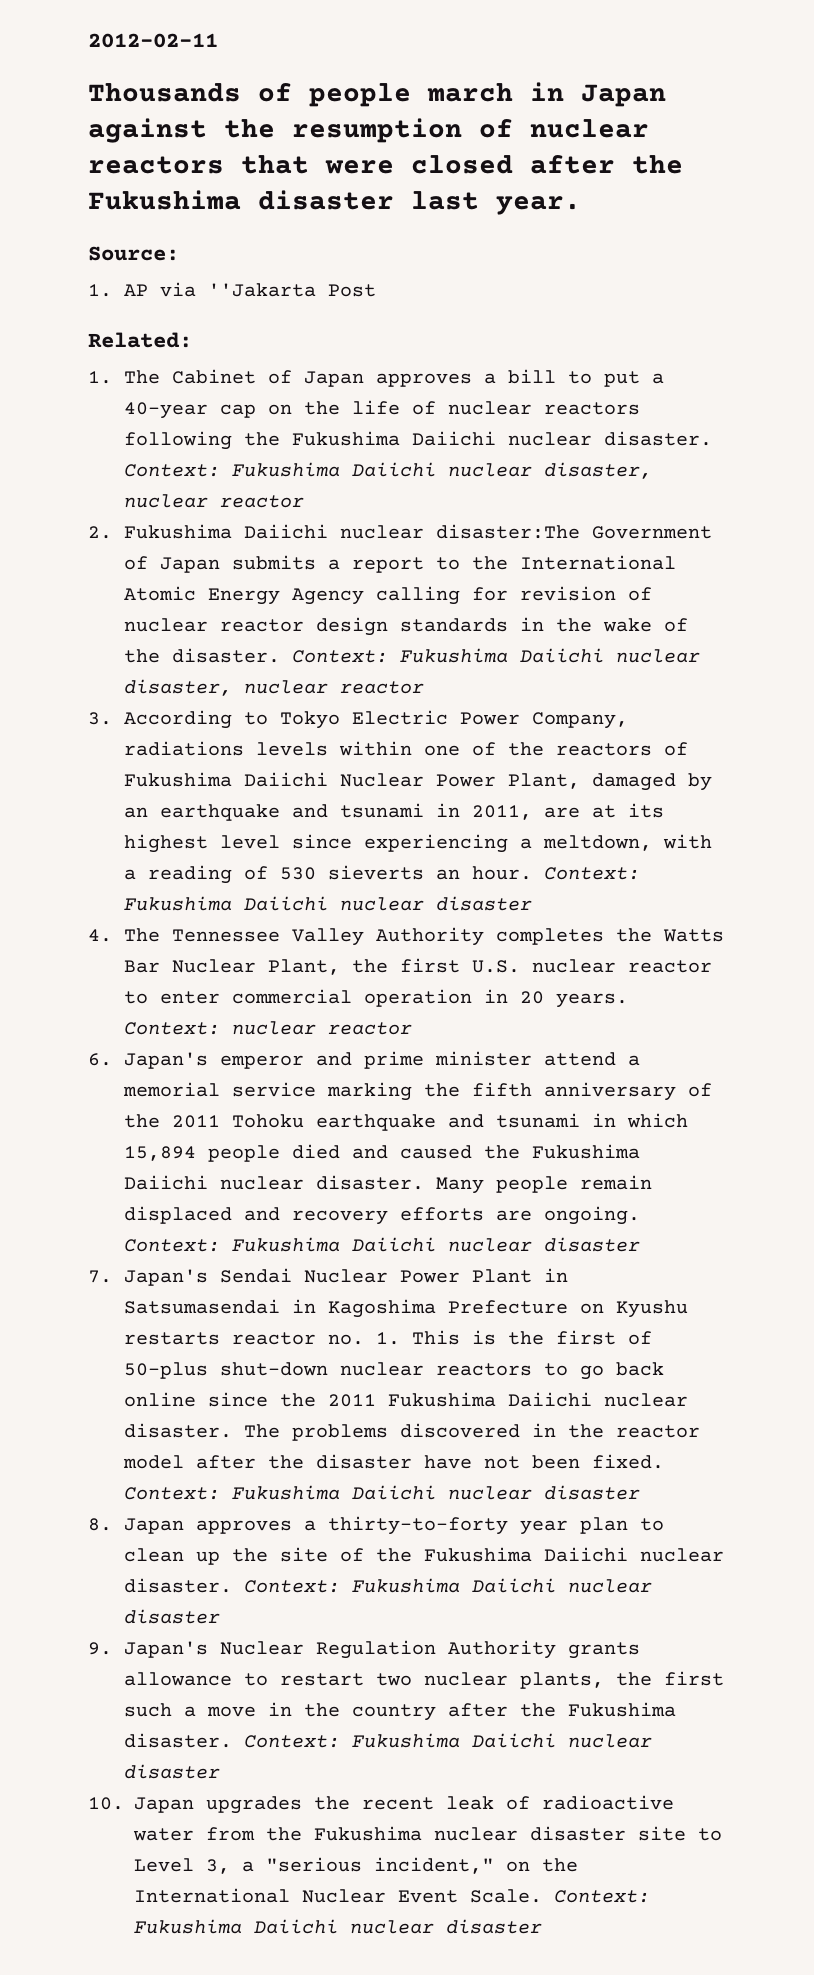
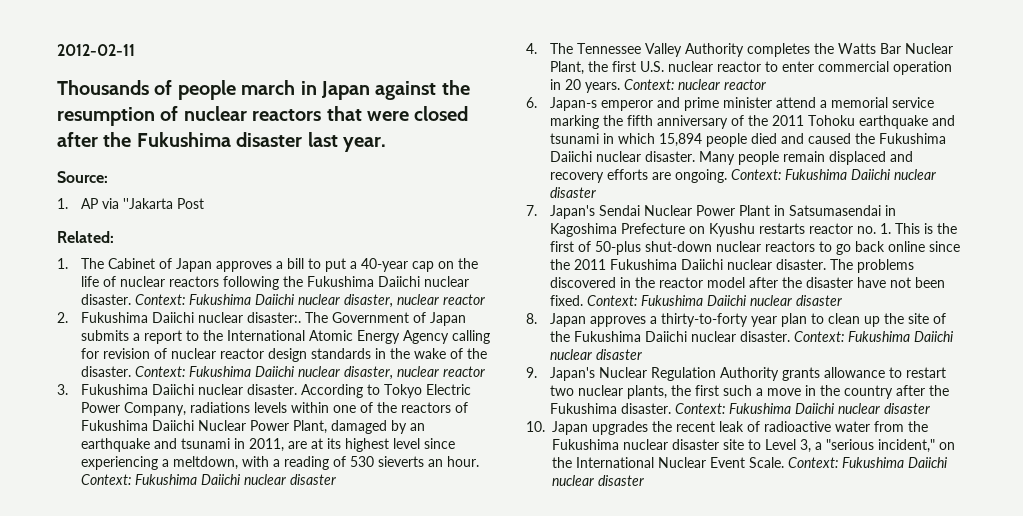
[435,524,580,539] disaster:The -> [247,312,329,323] disaster:. The
(112, 718) none -> [81,384,298,395] Fukushima Daiichi nuclear disaster.
[123,1052,208,1069] Japan's -> [550,97,598,111] Japan-s

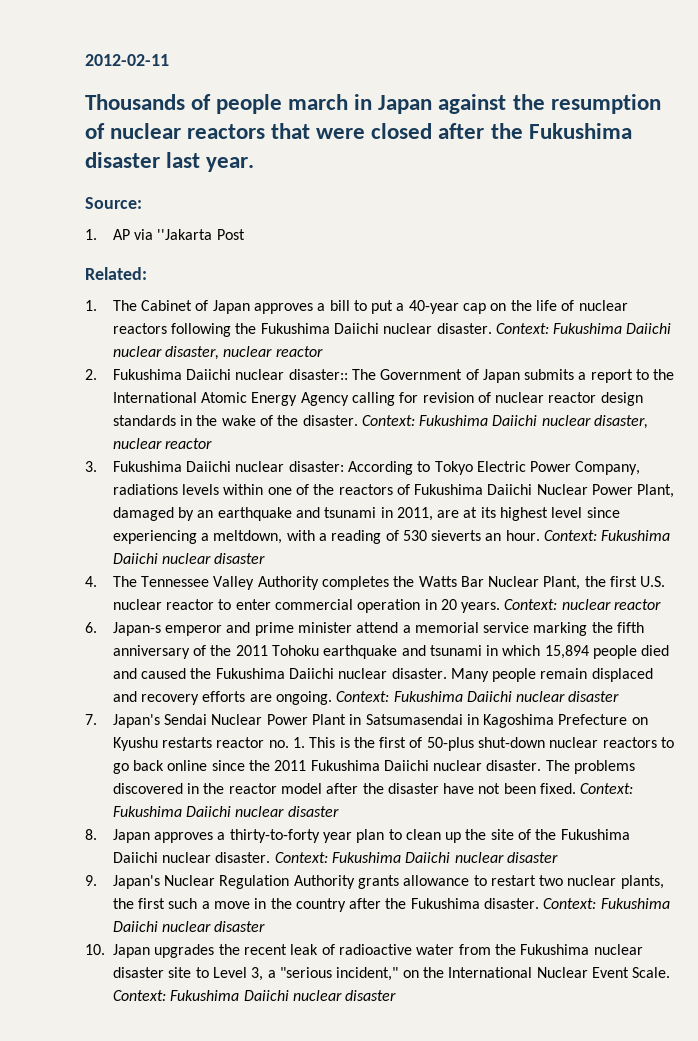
[247,312,302,323] disaster:. -> [288,369,348,380] disaster::
[247,384,298,395] disaster. -> [288,461,344,472] disaster:

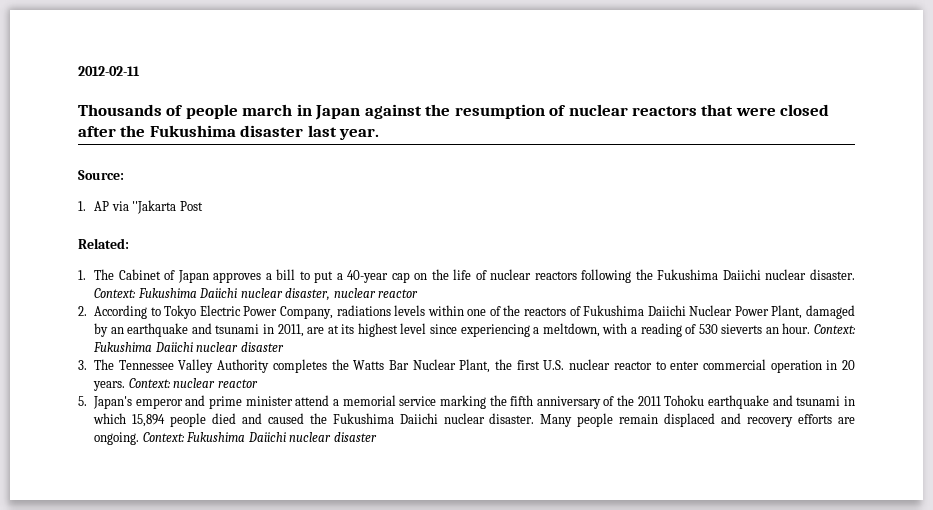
[112,369,675,383] [112,392,643,406] [112,415,649,429] [112,438,212,449] [85,461,344,472] Fukushima Daiichi nuclear disaster:: The Government of Japan submits a report to the International Atomic Energy Agency calling for revision of nuclear reactor design standards in the wake of the disaster. Context: Fukushima Daiichi nuclear disaster, nuclear reactor // 3. Fukushima Daiichi nuclear disaster: -> (87, 311) none
[85,576,97,587] 4. -> [78,360,87,370] 3.
[85,622,161,636] 6. Japan-s -> [78,396,133,409] 5. Japan's
[85,714,648,728] [112,737,675,751] [112,760,636,774] [112,783,634,794] [112,806,339,817] [85,829,630,843] [112,852,558,863] [85,875,664,889] [112,898,670,912] [112,921,266,932] [85,944,643,958] [113,967,671,981] [113,990,397,1001] // 7. Japan's Sendai Nuclear Power Plant in Satsumasendai in Kagoshima Prefecture on Kyushu restarts reactor no. 1. This is the first of 50-plus shut-down nuclear reactors to go back online since the 2011 Fukushima Daiichi nuclear disaster. The problems discovered in the reactor model after the disaster have not been fixed. Context: Fukushima Daiichi nuclear disaster // 8. Japan approves a thirty-to-forty year plan to clean up the site of the Fukushima Daiichi nuclear disaster. Context: Fukushima Daiichi nuclear disaster // 9. Japan's Nuclear Regulation Authority grants allowance to restart two nuclear plants, the first such a move in the country after the Fukushima disaster. Context: Fukushima Daiichi nuclear disaster // 10. Japan upgrades the recent leak of radioactive water from the Fukushima nuclear disaster site to Level 3, a "serious incident," on the International Nuclear Event Scale. Context: Fukushima Daiichi nuclear disaster -> (377, 437) none

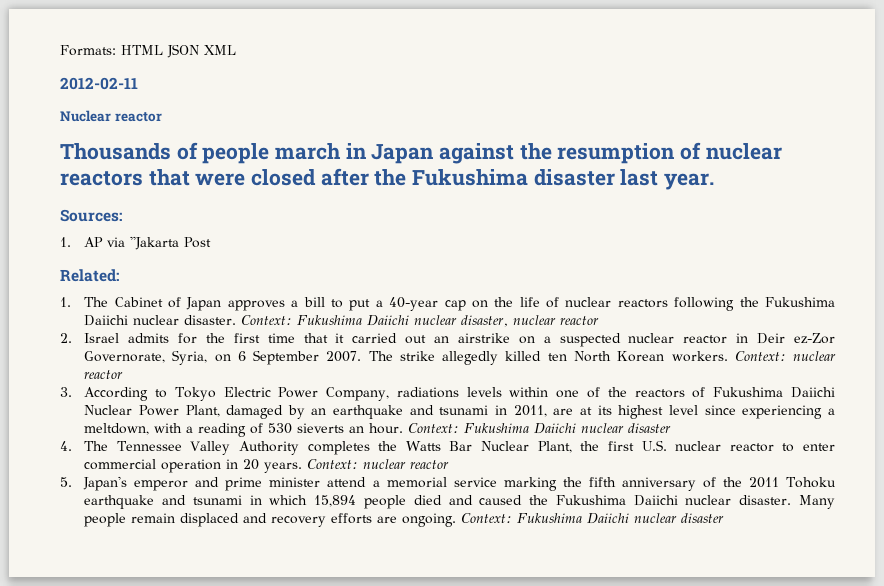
(78, 71) none -> [60,44,236,58] Formats: HTML JSON XML //
(140, 71) none -> [60,110,162,122] // Nuclear reactor
[78,170,124,180] Source: -> [60,209,122,222] Sources:
(87, 311) none -> [84,333,836,347] [84,350,836,365] [84,370,124,379] [60,387,72,397] Israel admits for the first time that it carried out an airstrike on a suspected nuclear reactor in Deir ez-Zor Governorate, Syria, on 6 September 2007. The strike allegedly killed ten North Korean workers. Context: nuclear reactor // 3.
[78,360,87,370] 3. -> [60,441,72,451] 4.

